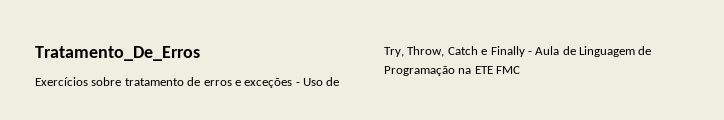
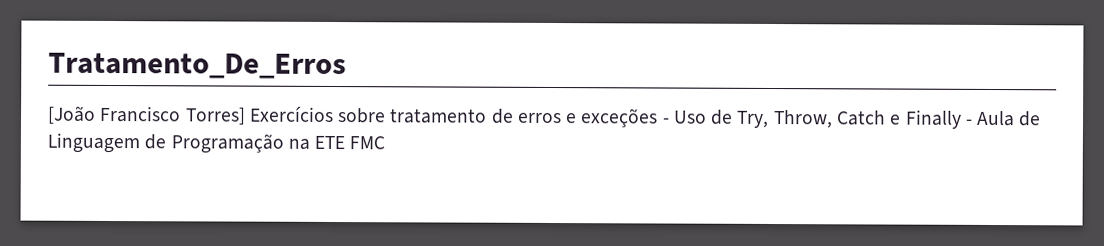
(200, 53) none -> [47,105,246,125] [João Francisco Torres]

